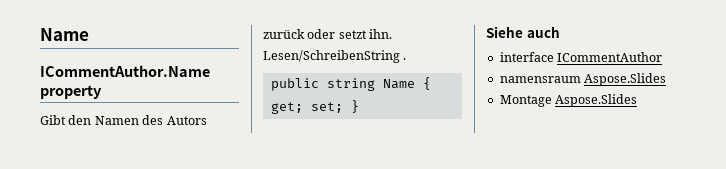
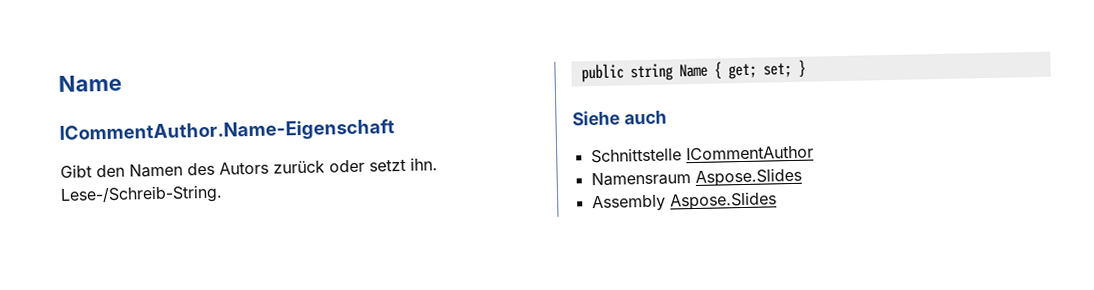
[40,65,210,77] [40,85,102,99] ICommentAuthor.Name property -> [59,119,395,144] ICommentAuthor.Name-Eigenschaft
[263,50,407,63] Lesen/SchreibenString . -> [60,184,223,205] Lese-/Schreib-String.
[499,52,554,62] interface -> [590,147,682,164] Schnittstelle
[499,76,581,83] namensraum -> [590,171,691,187] Namensraum
[499,95,552,107] Montage -> [591,194,666,213] Assembly

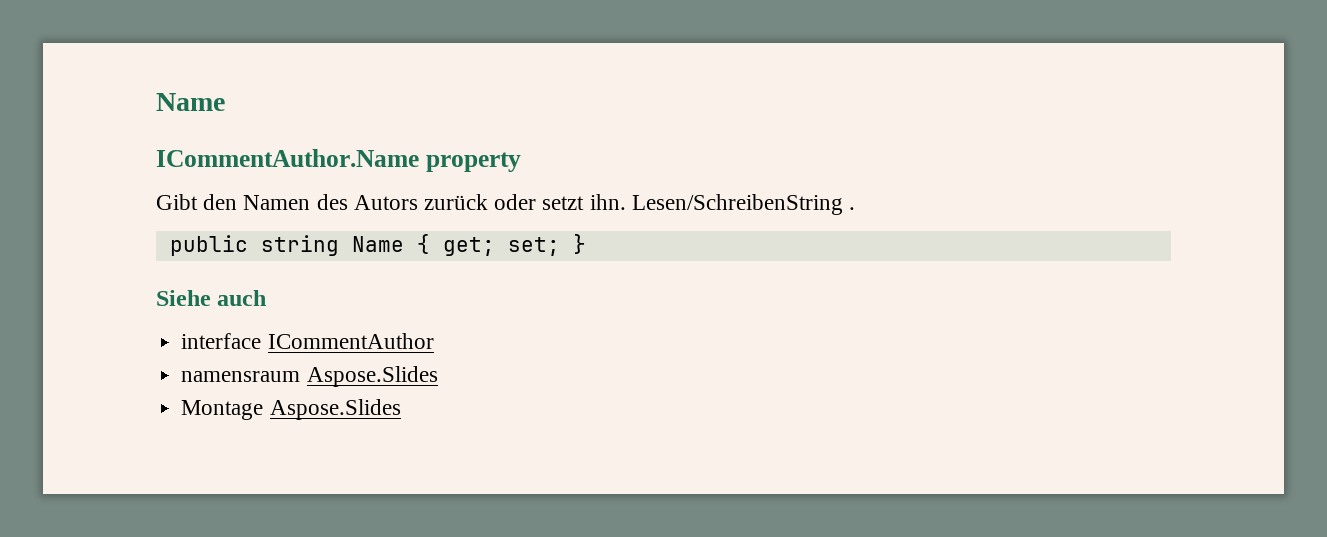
[59,119,395,144] ICommentAuthor.Name-Eigenschaft -> [156,149,521,172] ICommentAuthor.Name property
[60,184,223,205] Lese-/Schreib-String. -> [631,194,856,215] Lesen/SchreibenString .
[590,147,682,164] Schnittstelle -> [181,333,262,349] interface
[590,171,691,187] Namensraum -> [181,371,301,382] namensraum
[591,194,666,213] Assembly -> [181,400,264,420] Montage

